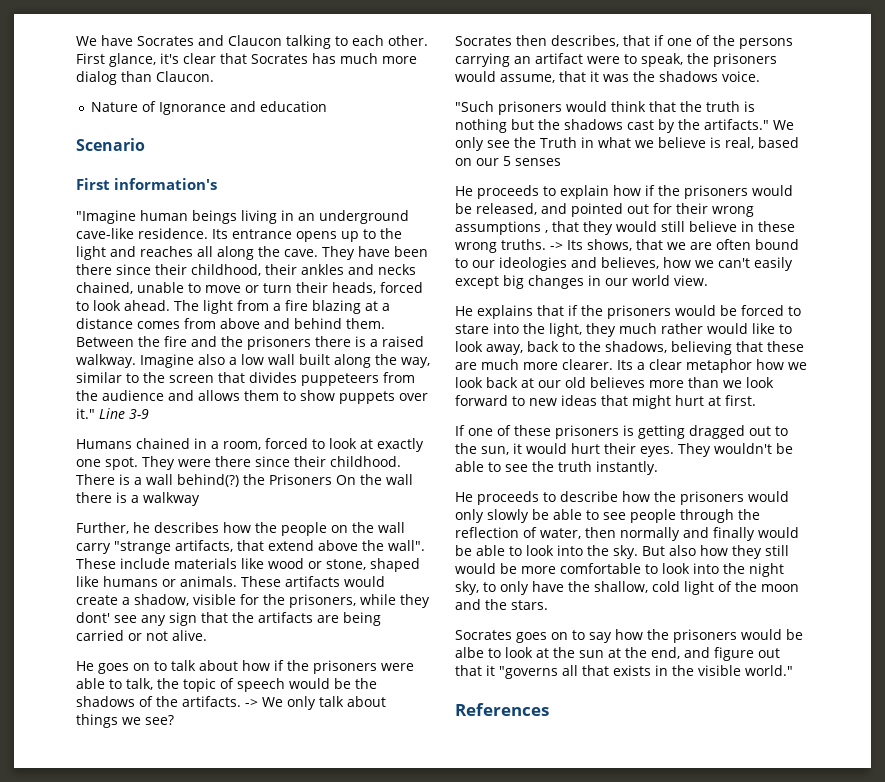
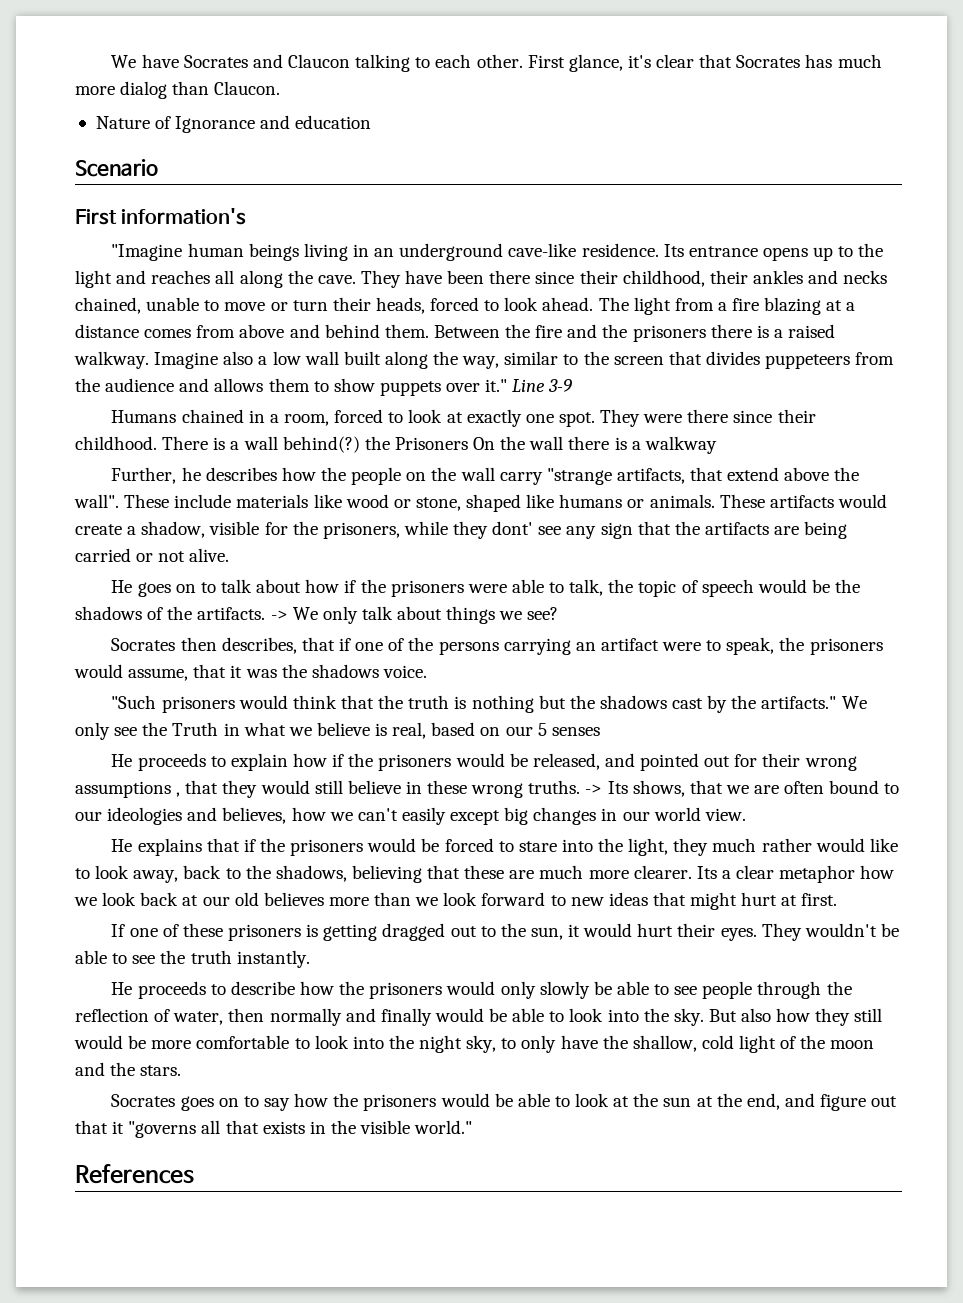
[455,647,484,658] albe -> [517,1093,550,1107] able

